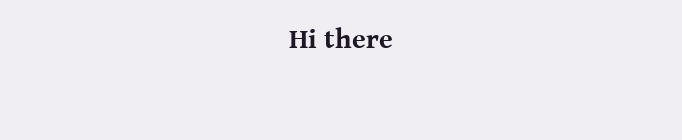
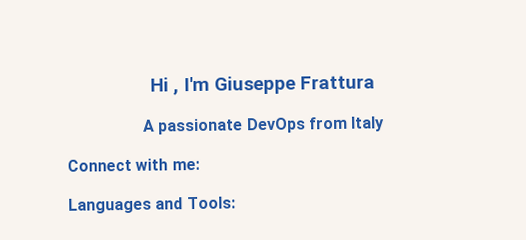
[324,27,394,48] there -> [173,75,375,96] [141,116,386,135] [67,158,200,172] [68,196,236,214] , I'm Giuseppe Frattura // A passionate DevOps from Italy // Connect with me: // Languages and Tools:

